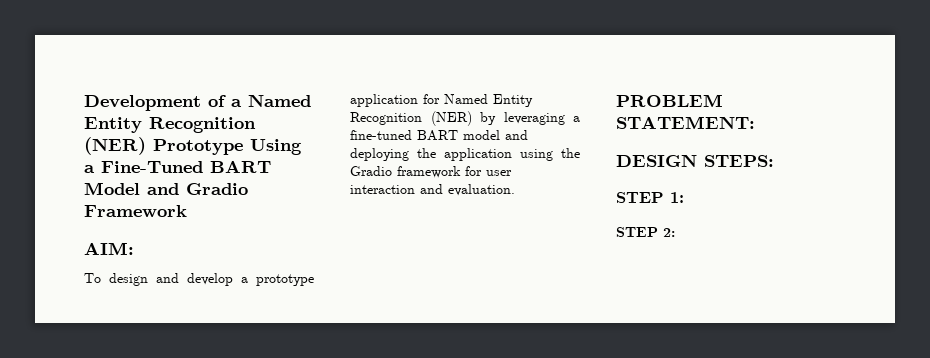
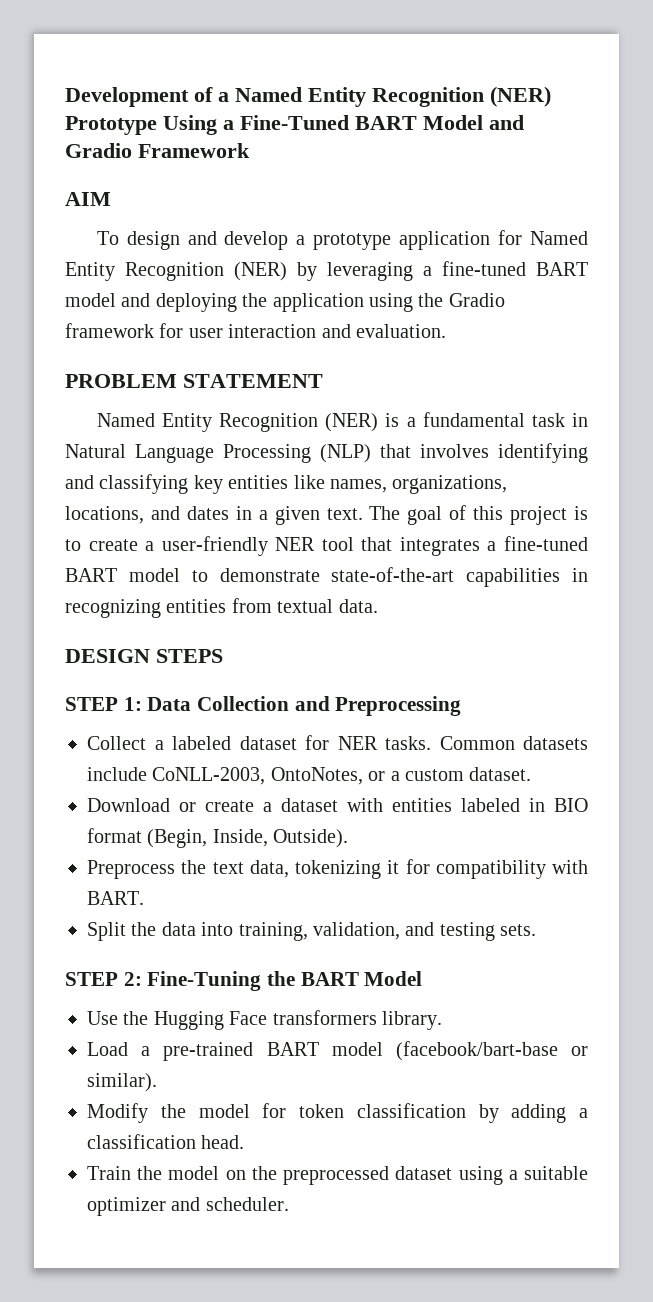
[84,242,134,255] AIM: -> [65,192,111,206] AIM
[616,116,755,129] STATEMENT: -> [183,374,323,388] [96,412,588,432] [65,443,588,463] [65,474,508,494] [65,505,589,525] [65,536,588,556] [65,567,588,587] [65,598,378,618] STATEMENT // Named Entity Recognition (NER) is a fundamental task in Natural Language Processing (NLP) that involves identifying and classifying key entities like names, organizations, locations, and dates in a given text. The goal of this project is to create a user-friendly NER tool that integrates a fine-tuned BART model to demonstrate state-of-the-art capabilities in recognizing entities from textual data.
[704,155,774,167] STEPS: -> [156,649,223,663] STEPS
[616,227,675,237] // STEP 2: -> [147,696,462,716] [87,735,588,750] [87,767,532,785] [87,798,588,812] [87,828,349,848] [87,859,588,879] [87,891,144,905] [87,922,537,941] [65,971,423,991] [87,1010,442,1030] [87,1041,588,1061] [87,1073,157,1092] [87,1103,588,1123] [87,1134,245,1149] [87,1166,588,1185] [87,1197,289,1216] Data Collection and Preprocessing // Collect a labeled dataset for NER tasks. Common datasets include CoNLL-2003, OntoNotes, or a custom dataset. // Download or create a dataset with entities labeled in BIO format (Begin, Inside, Outside). // Preprocess the text data, tokenizing it for compatibility with BART. // Split the data into training, validation, and testing sets. // STEP 2: Fine-Tuning the BART Model // Use the Hugging Face transformers library. // Load a pre-trained BART model (facebook/bart-base or similar). // Modify the model for token classification by adding a classification head. // Train the model on the preprocessed dataset using a suitable optimizer and scheduler.

